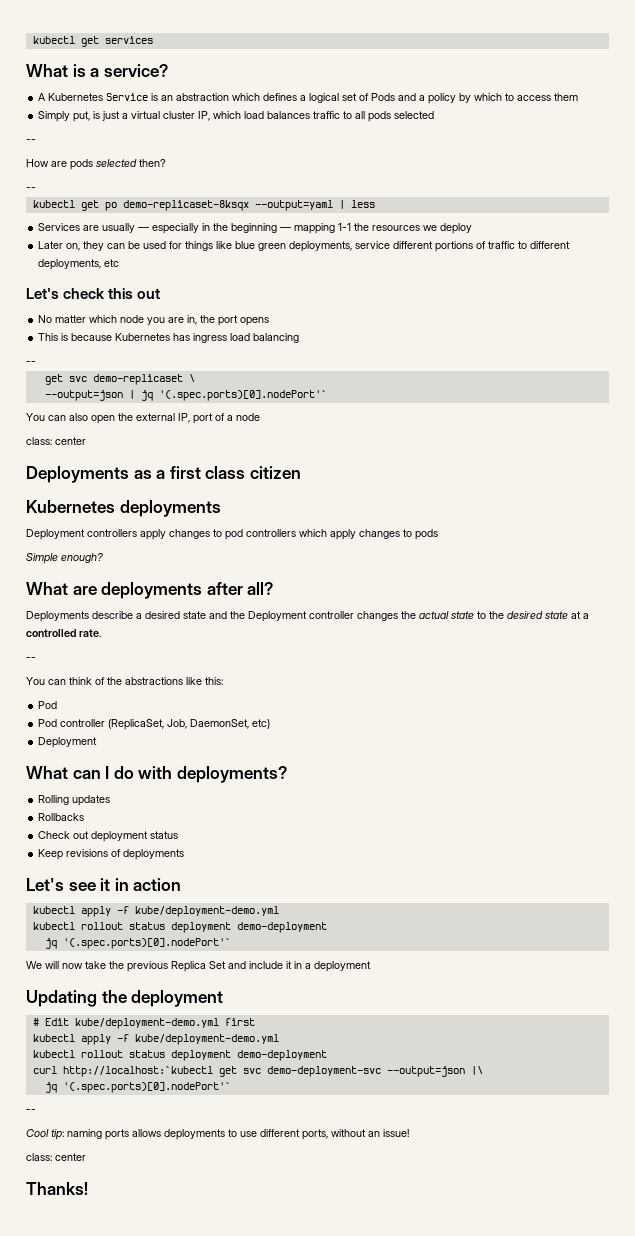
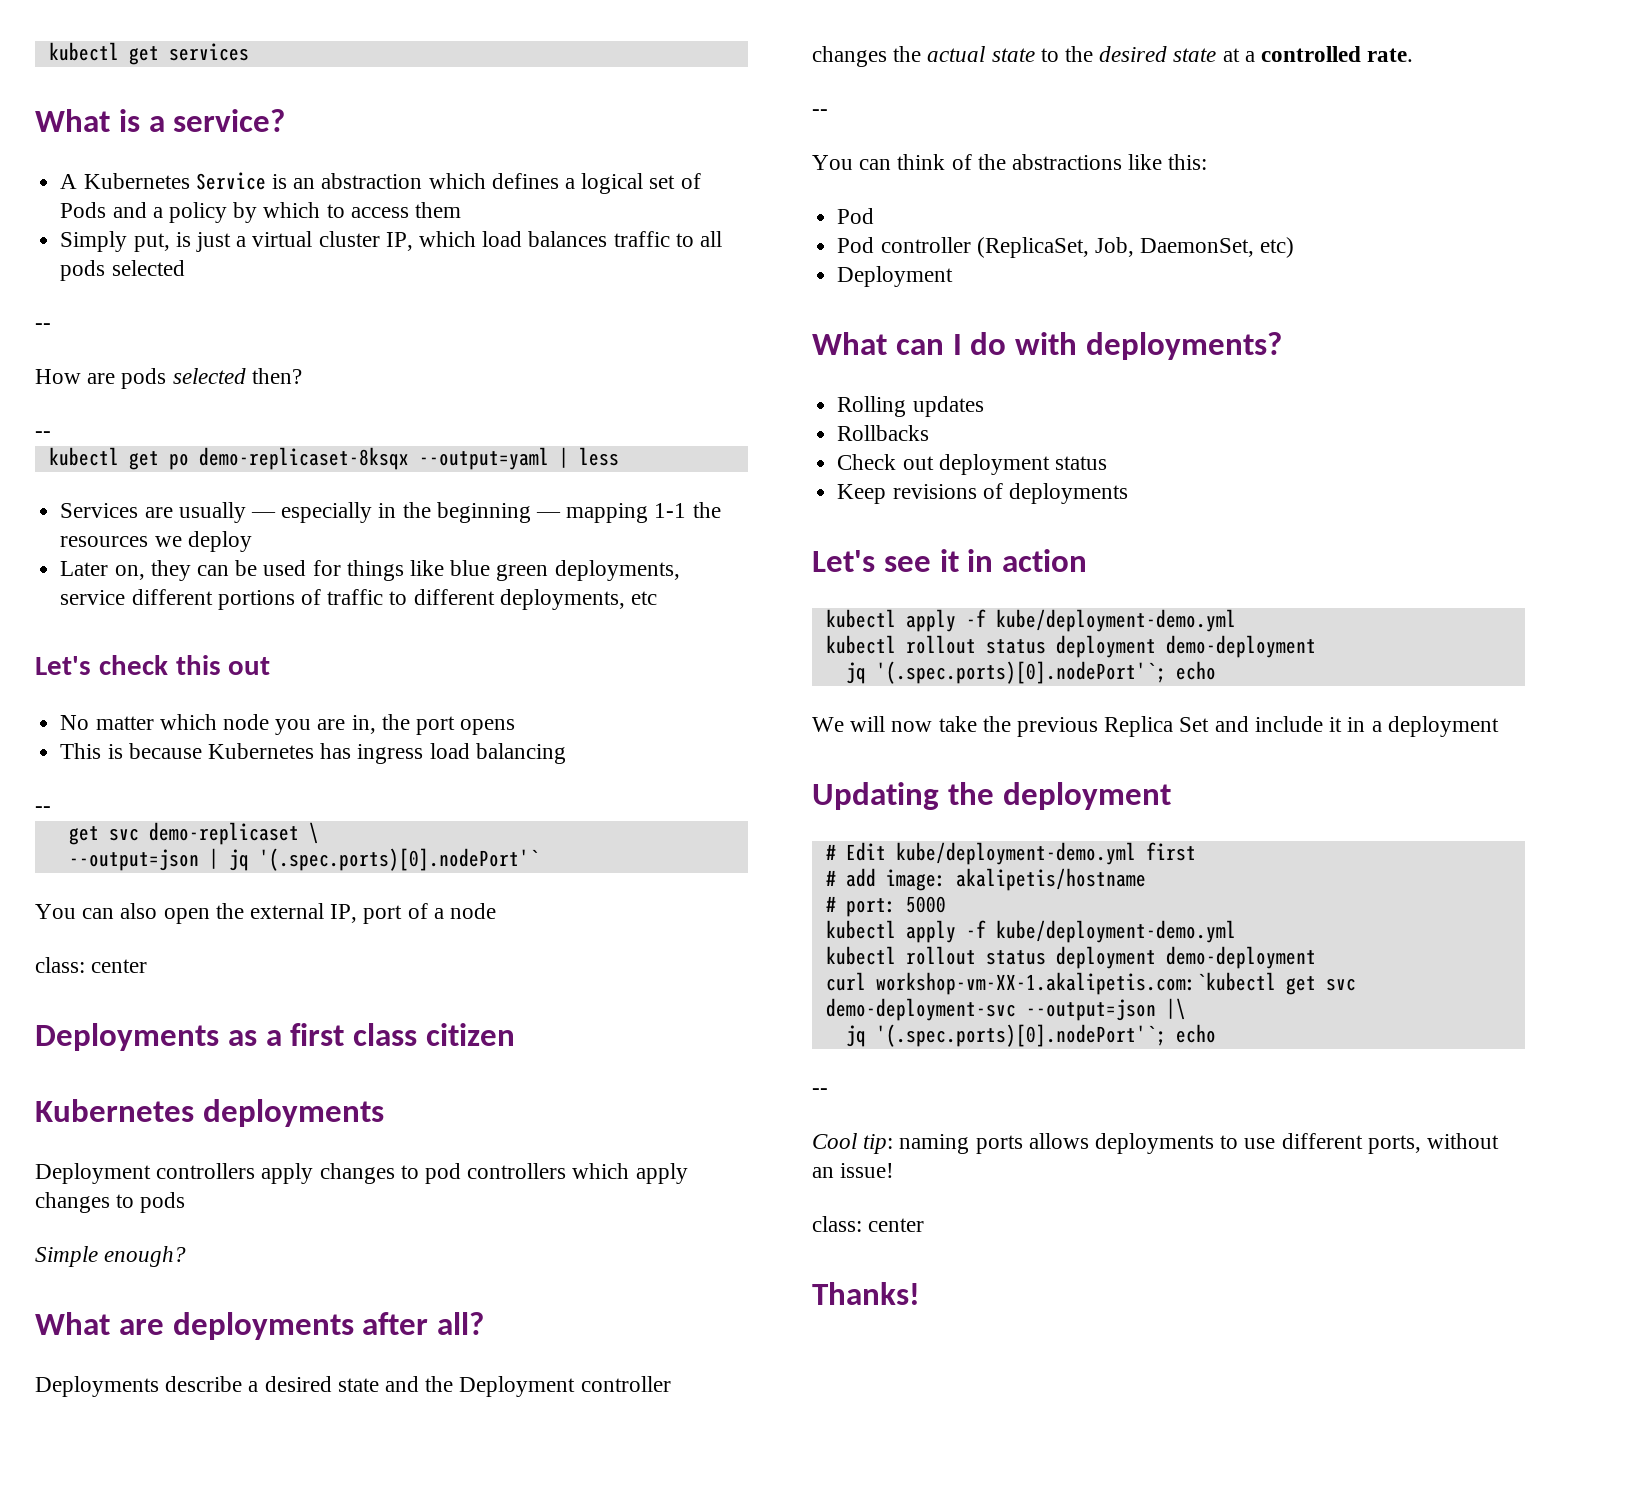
[62,938,231,949] '(.spec.ports)[0].nodePort'` -> [875,661,1216,684] '(.spec.ports)[0].nodePort'`; echo
(255, 1022) none -> [825,868,1146,891] [825,896,946,917] // # add image: akalipetis/hostname // # port: 5000
[62,1066,213,1077] http://localhost:`kubectl -> [875,972,1276,995] workshop-vm-XX-1.akalipetis.com:`kubectl
[62,1082,231,1093] '(.spec.ports)[0].nodePort'` -> [875,1024,1216,1047] '(.spec.ports)[0].nodePort'`; echo

